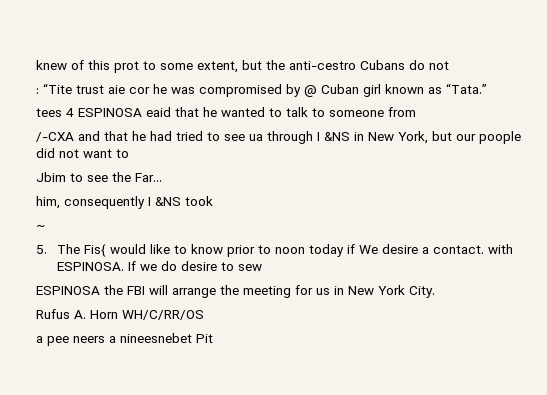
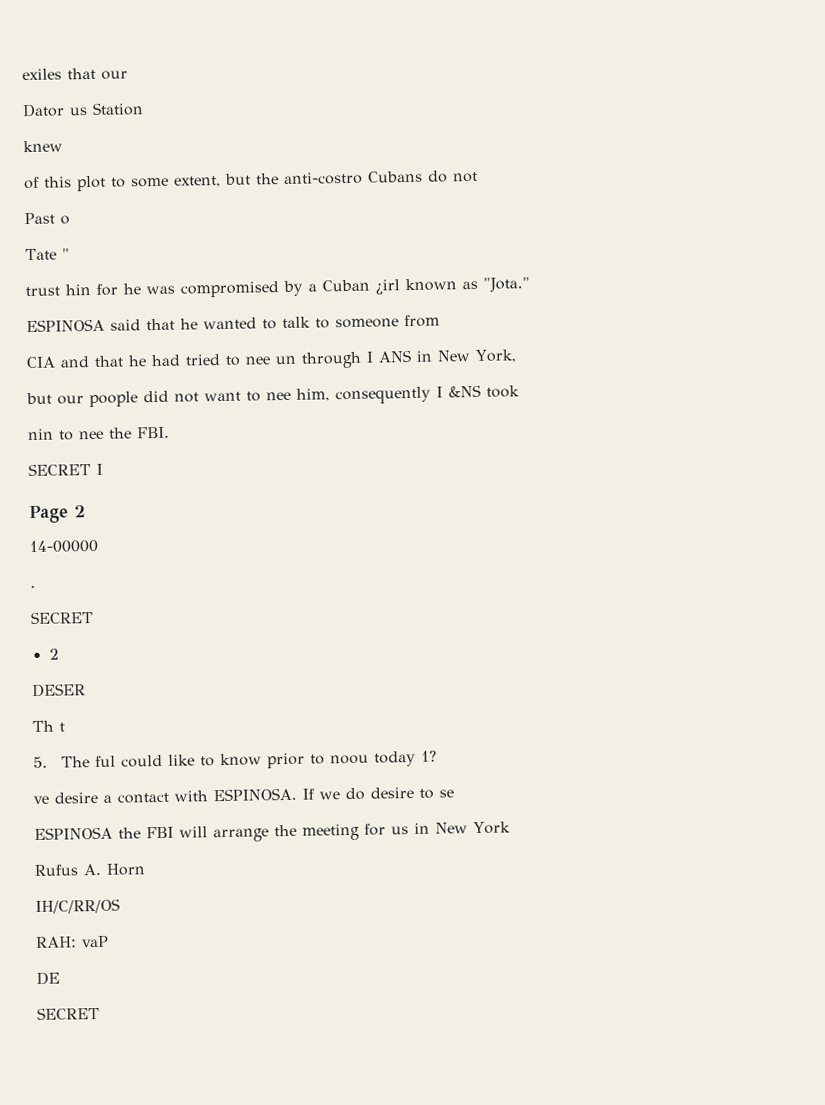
(36, 65) none -> [22,67,128,81] [22,102,144,118] exiles that our // Dator us Station //
(67, 65) none -> (63, 146) //
[114,61,139,73] prot -> [77,175,106,192] plot
[289,61,356,70] anti-cestro -> [284,171,363,185] anti-costro
[36,83,487,97] [36,107,171,117] : “Tite trust aie cor he was compromised by @ Cuban girl known as “Tata.” // tees 4 ESPINOSA eaid -> [24,212,70,225] [25,248,70,261] [25,277,530,298] [26,318,141,333] Past o // Tate " // trust hin for he was compromised by a Cuban ¿irl known as "Jota." // ESPINOSA said
[36,132,74,142] /-CXA -> [26,356,56,369] CIA
[224,134,263,141] see ua -> [245,355,297,365] nee un
[324,132,350,141] &NS -> [378,350,412,363] ANS
(428, 137) none -> (517, 356) //
[36,172,162,182] // Jbim to see the Far... // -> [266,391,291,401] nee
[36,225,45,230] ~ -> [28,426,170,441] [28,463,103,477] [29,505,86,524] [29,539,98,554] [30,584,36,589] [30,611,94,624] [48,648,59,660] [32,683,86,697] [32,720,65,732] nin to nee the FBI. // SECRET I // Page 2 // 14-00000 // . // SECRET // 2 // DESER // Th t
[84,244,147,257] Fis{ would -> [95,754,164,768] ful could
[275,244,379,257] noon today if We -> [330,750,438,767] [33,795,49,804] noou today 1? // ve
[433,245,485,254] contact. -> [117,792,169,804] contact
[238,264,263,271] sew -> [439,789,454,798] se
[409,286,435,298] City. -> (511, 828) none
[122,310,204,320] [36,333,213,346] WH/C/RR/OS // a pee neers a nineesnebet Pit -> [35,898,120,914] [35,935,109,948] [36,971,60,985] [37,1006,100,1020] // IH/C/RR/OS // RAH: vaP // DE // SECRET

